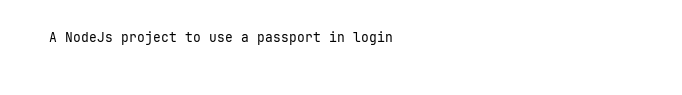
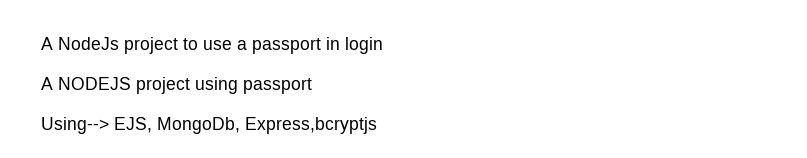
(393, 38) none -> [41,77,312,94] [41,117,377,134] // A NODEJS project using passport // Using--> EJS, MongoDb, Express,bcryptjs

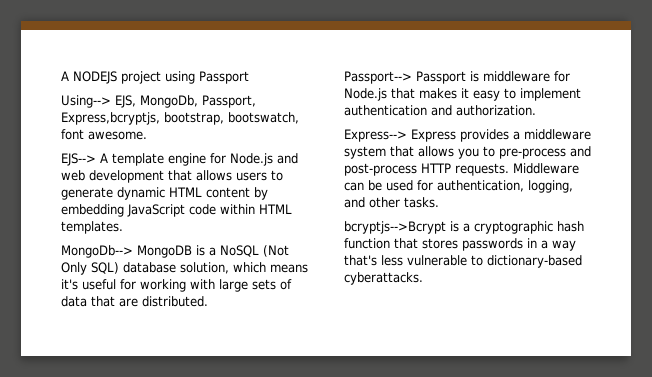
[41,37,383,54] [41,77,53,90] A NodeJs project to use a passport in login // A -> [61,71,69,81] A
[243,78,312,94] passport -> [199,71,249,84] Passport
[245,117,377,134] Express,bcryptjs -> [202,95,256,108] [61,112,299,125] [61,129,147,140] [61,153,298,166] [61,170,283,183] [61,187,268,200] [61,204,292,217] [61,221,123,234] [61,245,289,258] [61,262,308,275] [61,279,292,292] [61,296,208,307] [344,71,570,84] [344,88,581,101] [344,105,536,116] [344,129,591,142] [344,146,591,159] [344,163,579,176] [344,180,573,193] [344,197,439,208] [344,221,584,234] [344,238,576,251] [344,255,582,268] [344,272,423,285] Passport, Express,bcryptjs, bootstrap, bootswatch, font awesome. // EJS--> A template engine for Node.js and web development that allows users to generate dynamic HTML content by embedding JavaScript code within HTML templates. // MongoDb--> MongoDB is a NoSQL (Not Only SQL) database solution, which means it's useful for working with large sets of data that are distributed. // Passport--> Passport is middleware for Node.js that makes it easy to implement authentication and authorization. // Express--> Express provides a middleware system that allows you to pre-process and post-process HTTP requests. Middleware can be used for authentication, logging, and other tasks. // bcryptjs-->Bcrypt is a cryptographic hash function that stores passwords in a way that's less vulnerable to dictionary-based cyberattacks.

